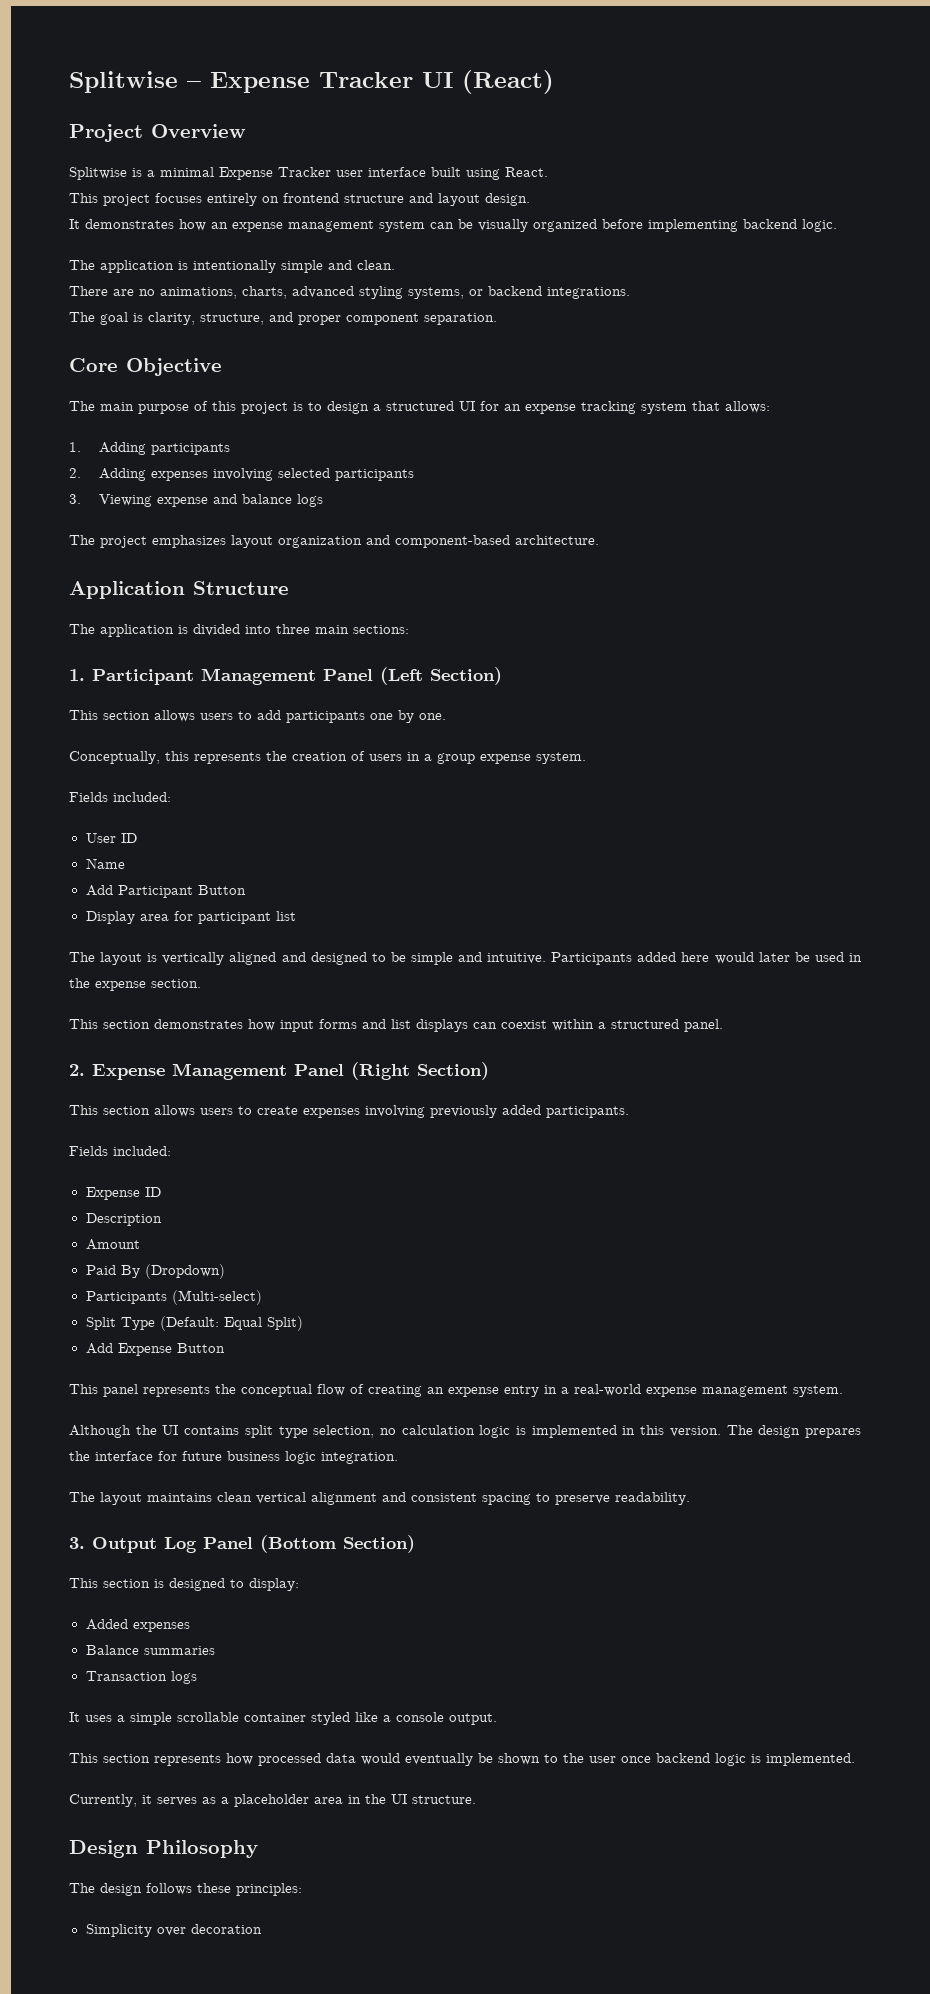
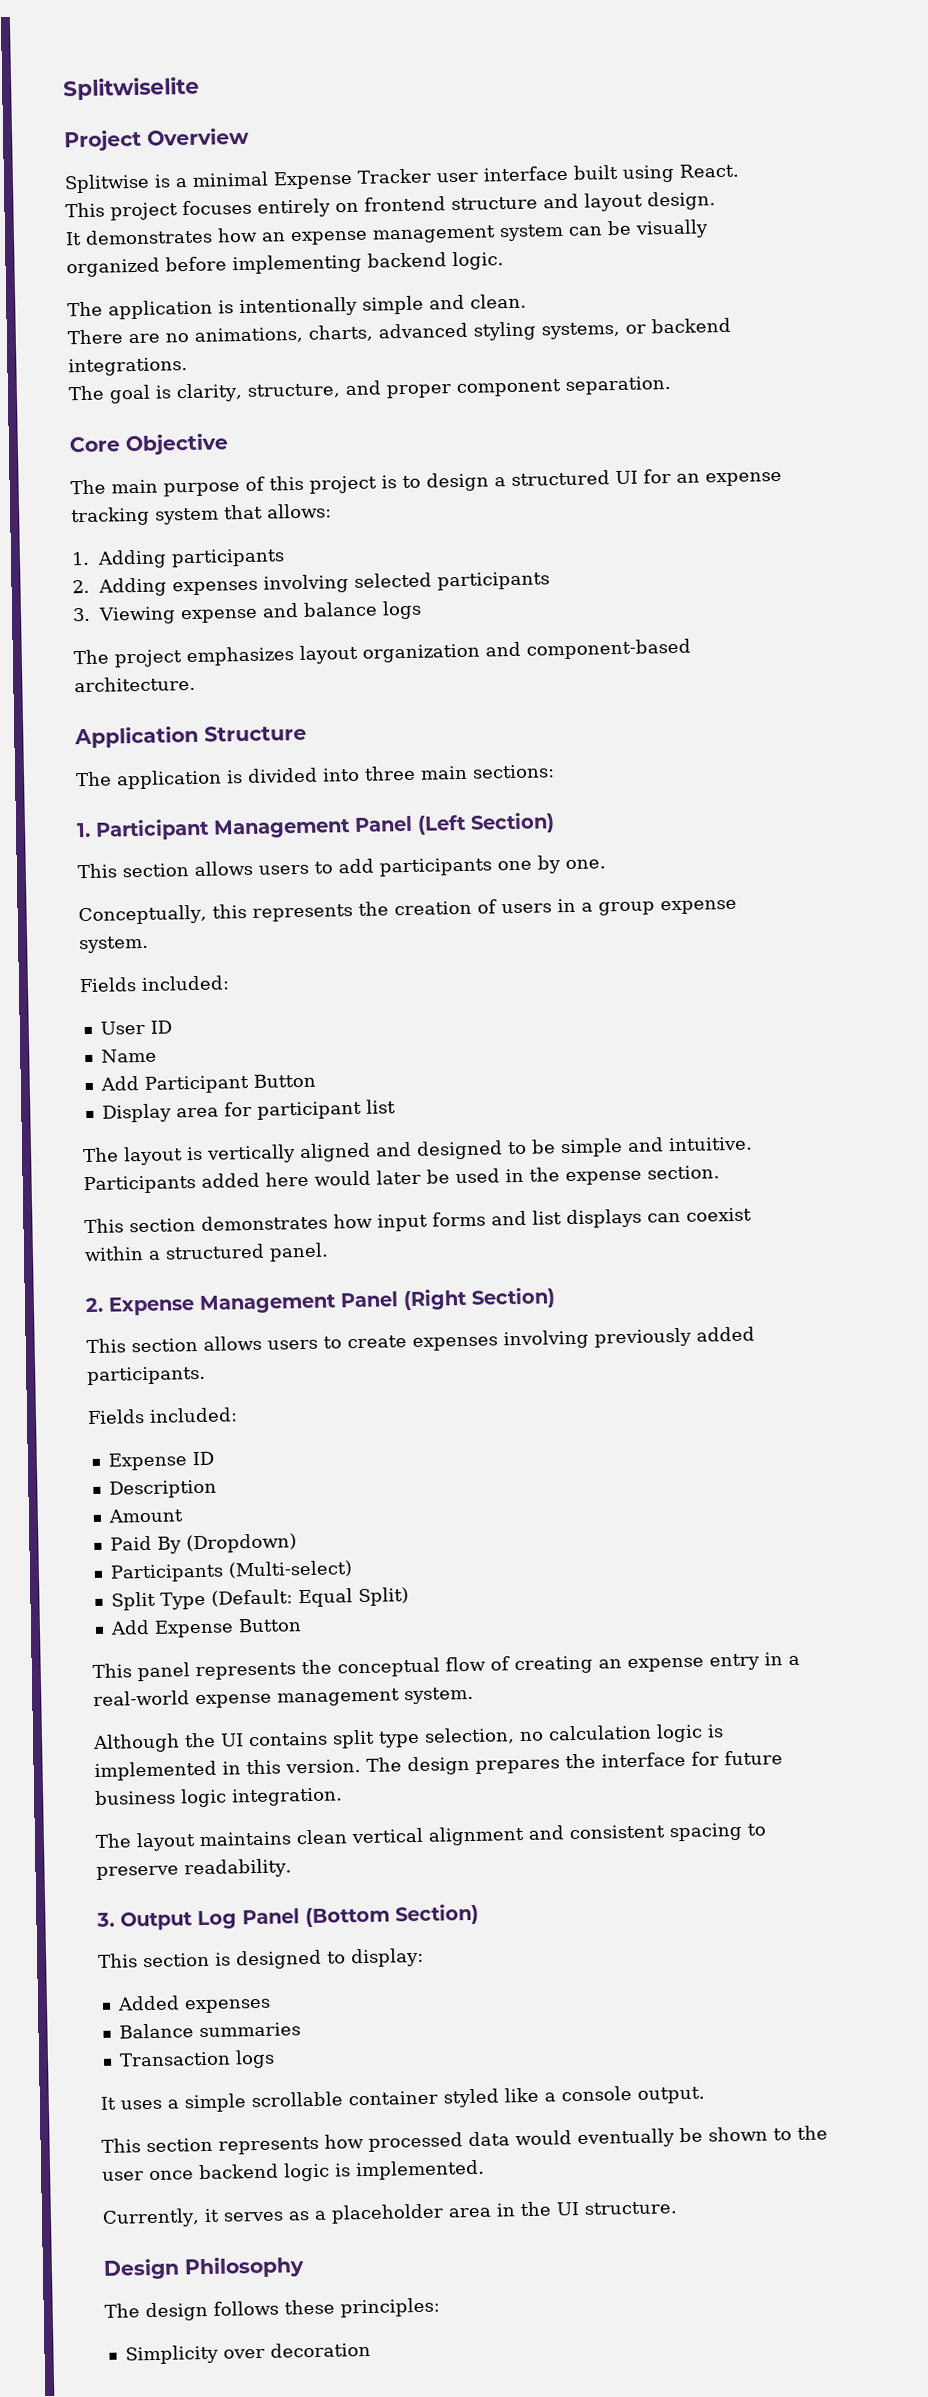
[69,70,554,94] Splitwise – Expense Tracker UI (React) -> [63,76,200,101] Splitwiselite

